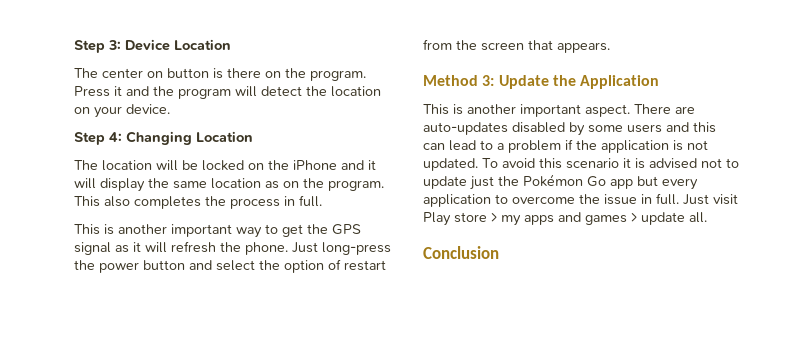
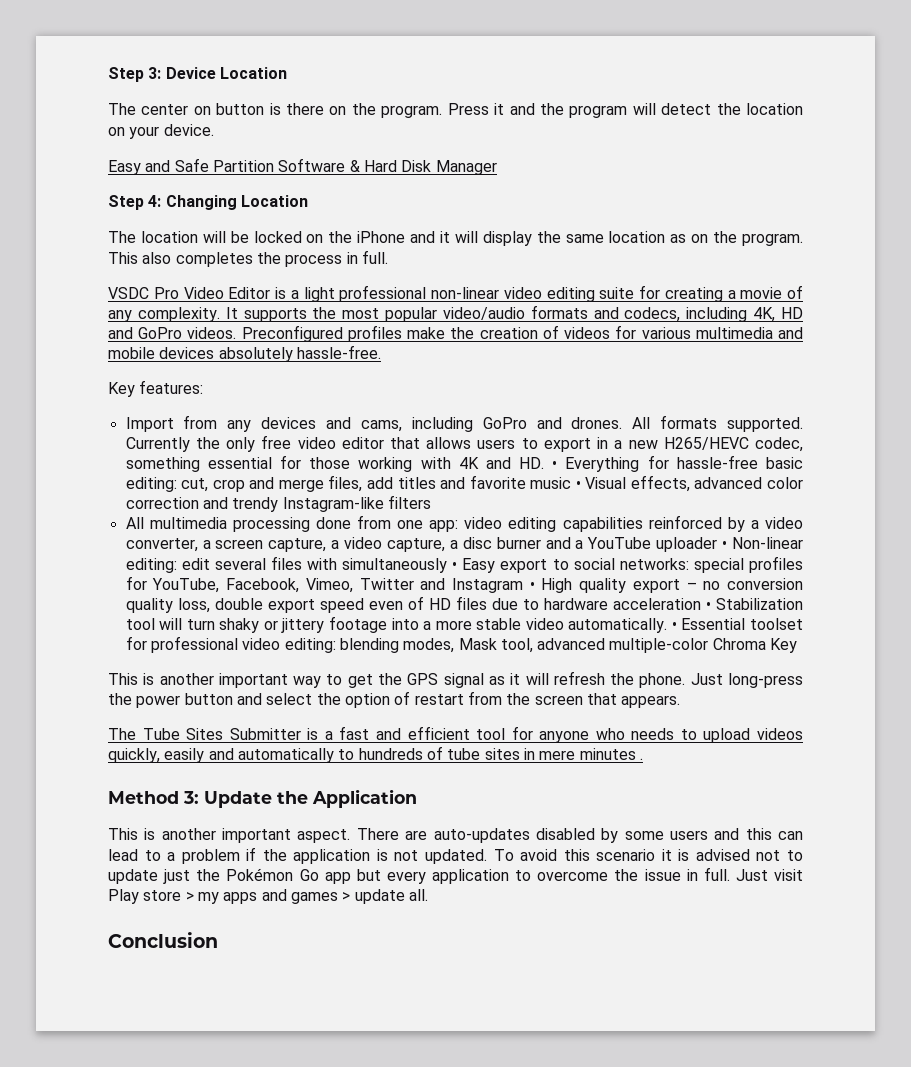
(170, 109) none -> [108,158,497,175] // Easy and Safe Partition Software & Hard Disk Manager
(322, 201) none -> [108,285,803,302] [108,305,803,322] [108,325,804,342] [108,345,381,362] [108,380,204,397] [125,415,804,432] [125,435,804,452] [125,455,804,472] [125,475,803,492] [125,495,431,512] [125,515,804,532] [125,537,803,552] [125,556,804,573] [125,576,804,593] [125,596,803,613] [125,616,803,633] [125,636,798,653] // VSDC Pro Video Editor is a light professional non-linear video editing suite for creating a movie of any complexity. It supports the most popular video/audio formats and codecs, including 4K, HD and GoPro videos. Preconfigured profiles make the creation of videos for various multimedia and mobile devices absolutely hassle-free. // Key features: // Import from any devices and cams, including GoPro and drones. All formats supported. Сurrently the only free video editor that allows users to export in a new H265/HEVC codec, something essential for those working with 4K and HD. • Everything for hassle-free basic editing: cut, crop and merge files, add titles and favorite music • Visual effects, advanced color correction and trendy Instagram-like filters // All multimedia processing done from one app: video editing capabilities reinforced by a video converter, a screen capture, a video capture, a disc burner and a YouTube uploader • Non-linear editing: edit several files with simultaneously • Easy export to social networks: special profiles for YouTube, Facebook, Vimeo, Twitter and Instagram • High quality export – no conversion quality loss, double export speed even of HD files due to hardware acceleration • Stabilization tool will turn shaky or jittery footage into a more stable video automatically. • Essential toolset for professional video editing: blending modes, Mask tool, advanced multiple-color Chroma Key
(610, 47) none -> [108,726,803,743] [108,746,643,763] // The Tube Sites Submitter is a fast and efficient tool for anyone who needs to upload videos quickly, easily and automatically to hundreds of tube sites in mere minutes .

